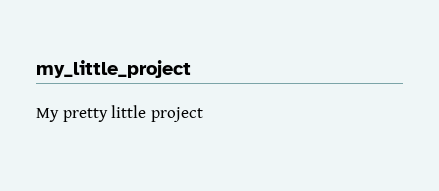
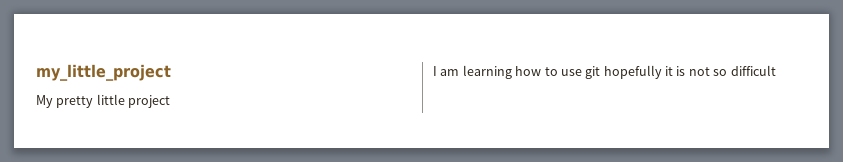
(203, 114) none -> [433,65,776,79] // I am learning how to use git hopefully it is not so difficult

